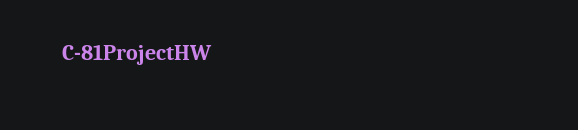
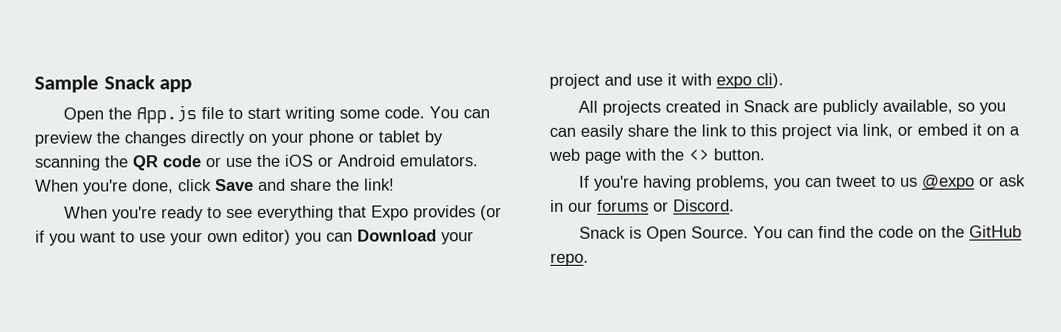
[62,44,212,65] C-81ProjectHW -> [34,75,193,93] [62,105,490,124] [34,130,443,147] [34,154,479,171] [35,178,395,195] [63,205,502,222] [35,229,474,246] [549,73,784,89] [577,99,1006,116] [549,123,1020,140] [548,148,765,164] [578,174,1026,191] [550,199,735,212] [578,225,1022,242] [550,252,589,266] Sample Snack app // Open the App.js file to start writing some code. You can preview the changes directly on your phone or tablet by scanning the QR code or use the iOS or Android emulators. When you're done, click Save and share the link! // When you're ready to see everything that Expo provides (or if you want to use your own editor) you can Download your project and use it with expo cli). // All projects created in Snack are publicly available, so you can easily share the link to this project via link, or embed it on a web page with the <> button. // If you're having problems, you can tweet to us @expo or ask in our forums or Discord. // Snack is Open Source. You can find the code on the GitHub repo.

